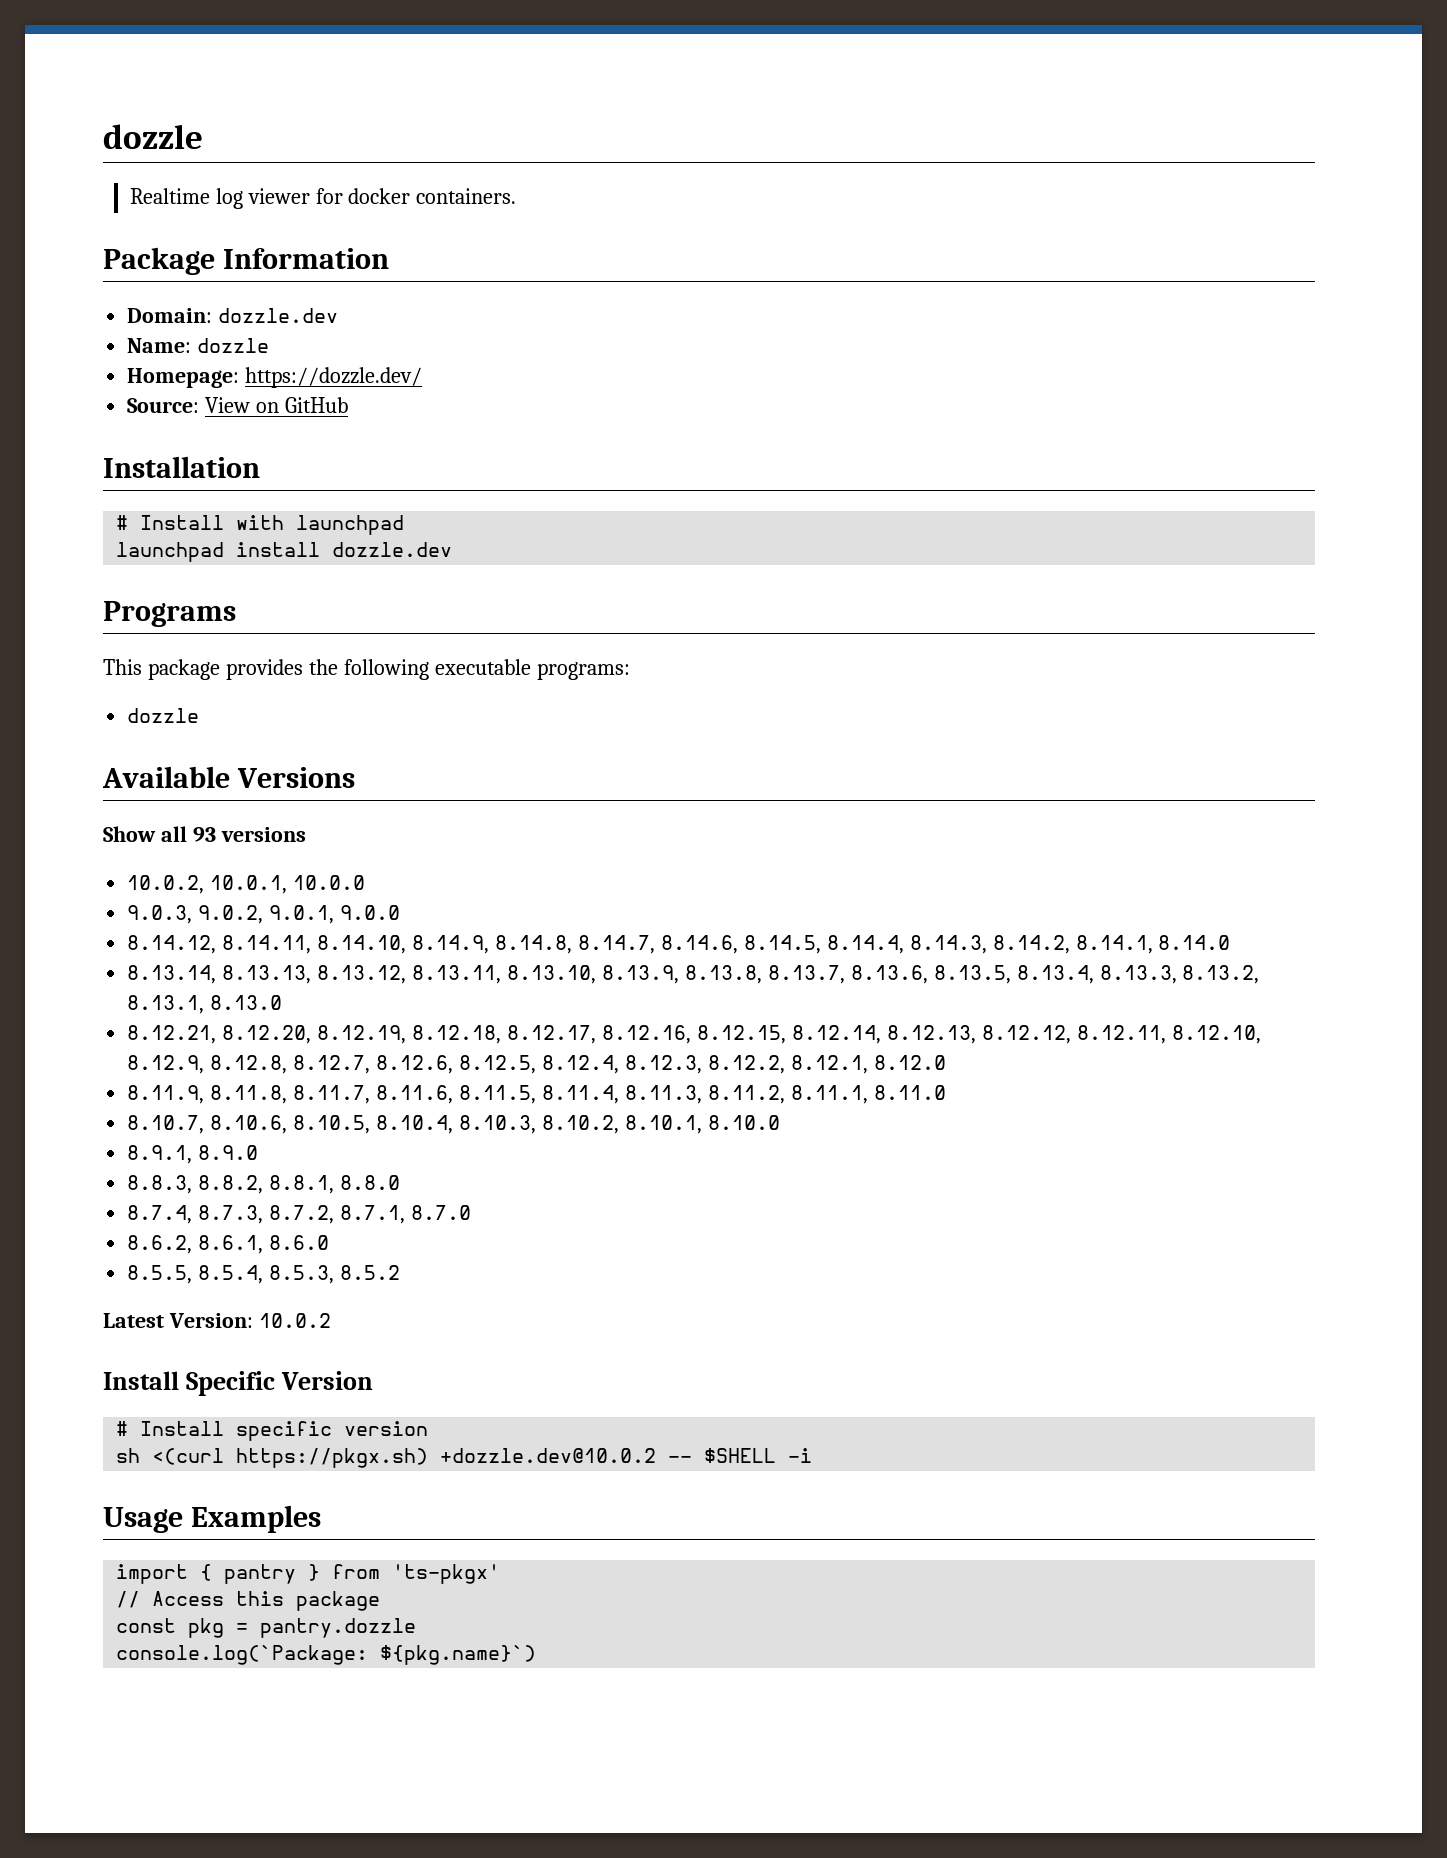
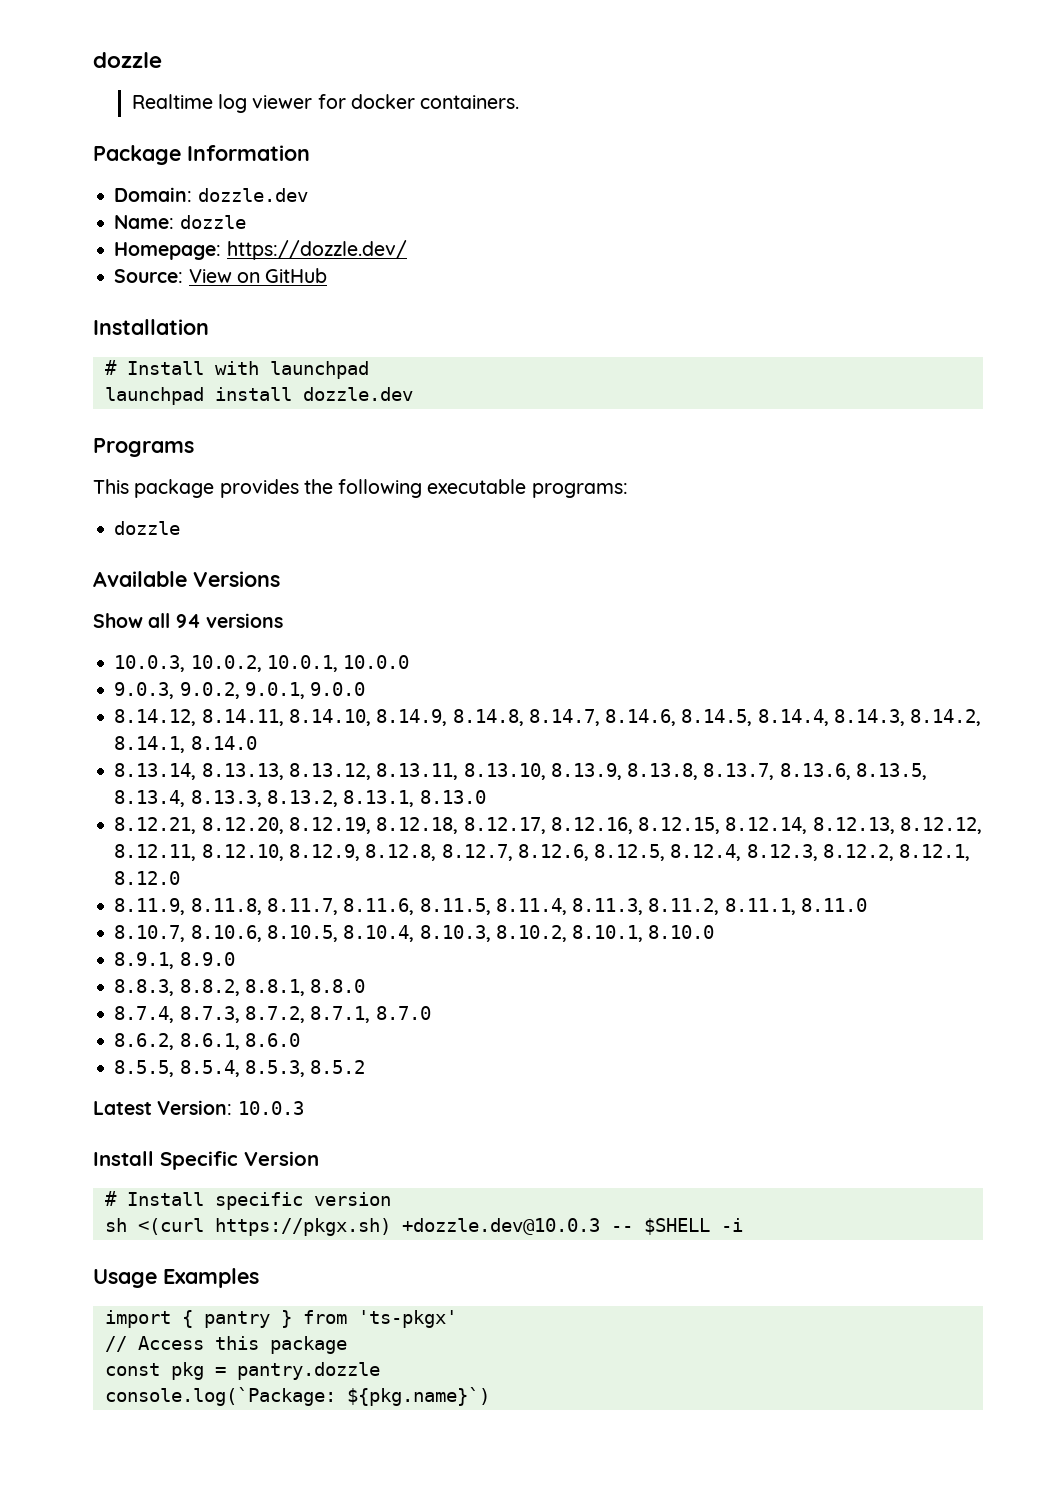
[192,827,216,842] 93 -> [175,614,201,628] 94
(306, 834) none -> [114,655,186,672] 10.0.3,
[258,1313,331,1328] 10.0.2 -> [237,1101,304,1115] 10.0.3
[440,1448,657,1463] +dozzle.dev@10.0.2 -> [401,1218,600,1235] +dozzle.dev@10.0.3

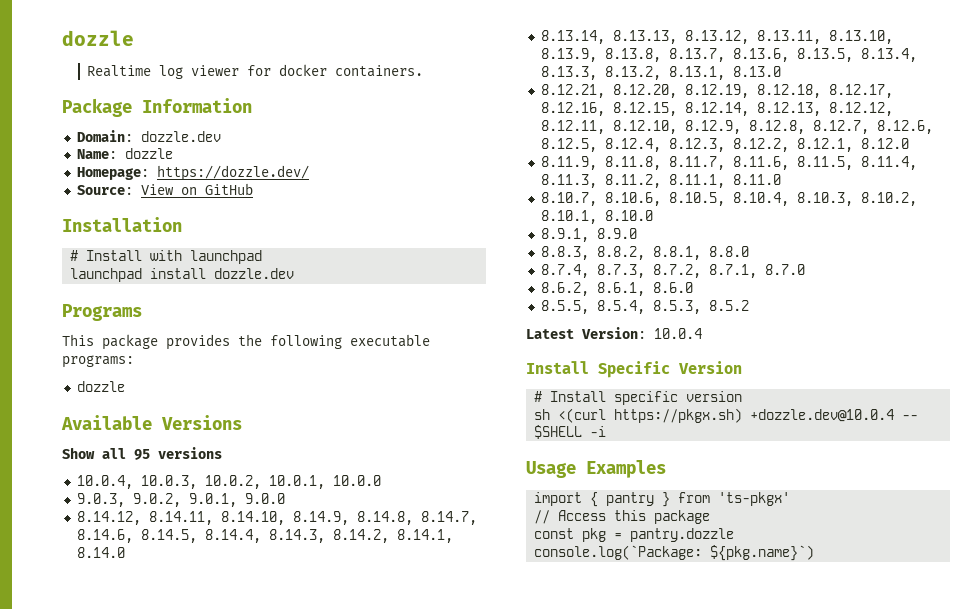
[175,614,201,628] 94 -> [134,449,150,460] 95
(283, 620) none -> [76,475,133,489] 10.0.4,
[237,1101,304,1115] 10.0.3 -> [654,328,702,339] 10.0.4
[401,1218,600,1235] +dozzle.dev@10.0.3 -> [750,409,895,422] +dozzle.dev@10.0.4

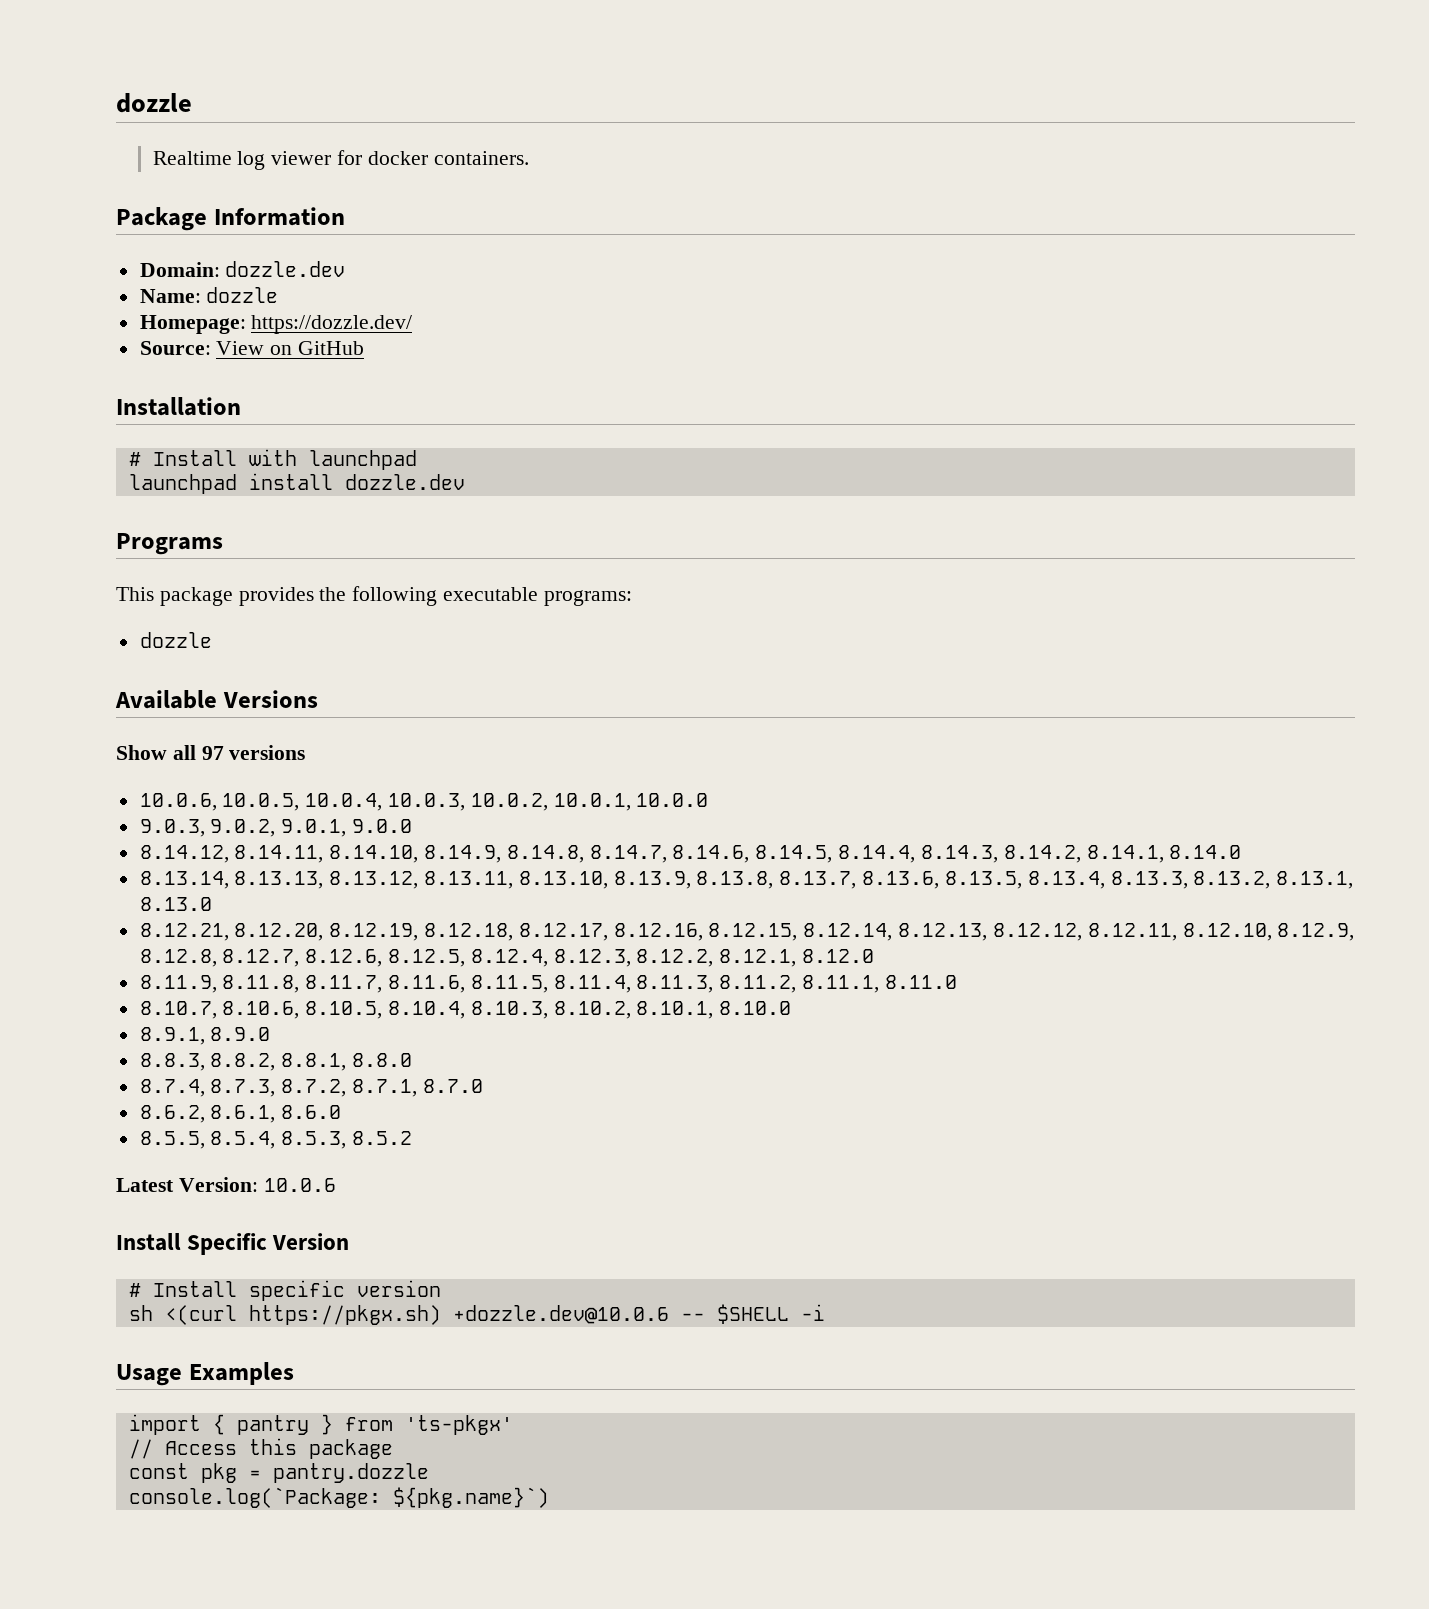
[134,449,150,460] 95 -> [201,746,224,760] 97
(222, 453) none -> [139,793,300,811] 10.0.6, 10.0.5,
[654,328,702,339] 10.0.4 -> [263,1178,336,1192] 10.0.6
[750,409,895,422] +dozzle.dev@10.0.4 -> [452,1305,669,1324] +dozzle.dev@10.0.6

